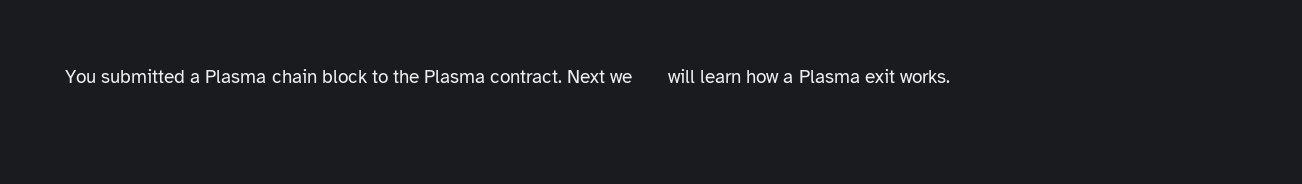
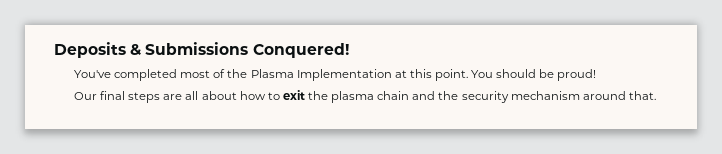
[65,69,950,83] You submitted a Plasma chain block to the Plasma contract. Next we will learn how a Plasma exit works. -> [54,42,349,58] [74,69,597,81] [74,90,656,103] Deposits & Submissions Conquered! // You've completed most of the Plasma Implementation at this point. You should be proud! // Our final steps are all about how to exit the plasma chain and the security mechanism around that.

